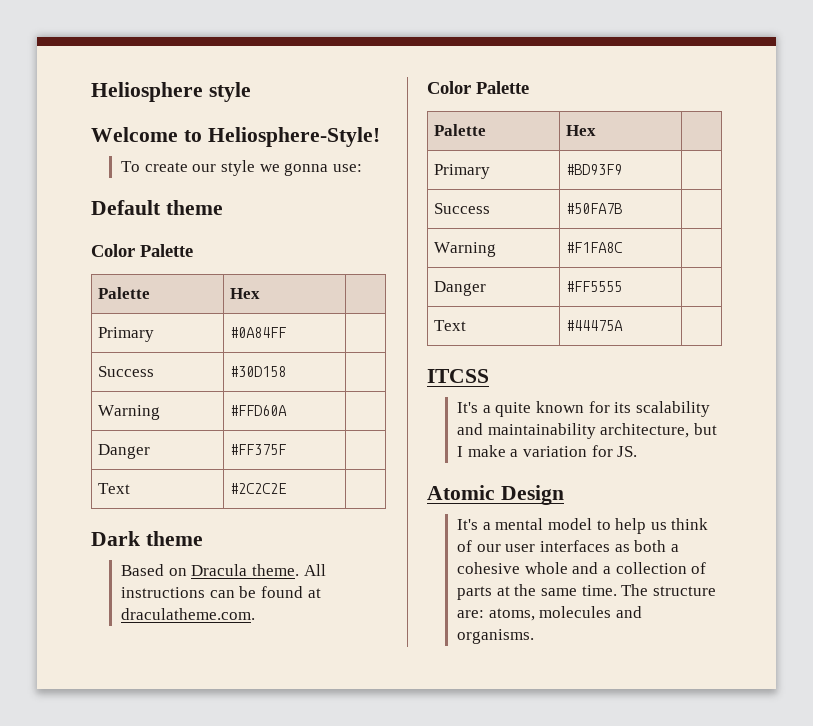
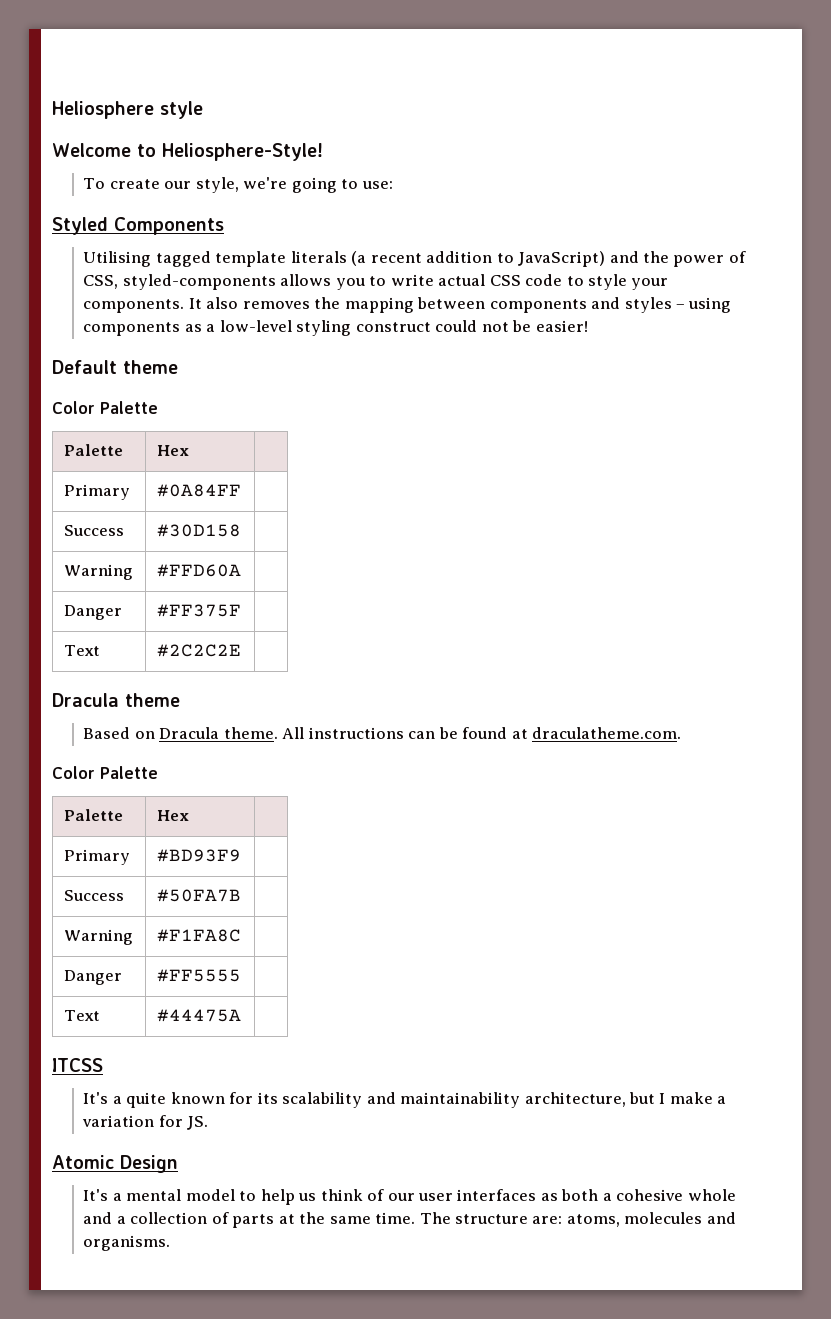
[220,160,362,176] style we gonna use: -> [195,177,393,193] [52,217,224,235] [83,251,746,267] [83,274,669,290] [83,297,732,313] [83,320,588,336] style, we're going to use: // Styled Components // Utilising tagged template literals (a recent addition to JavaScript) and the power of CSS, styled-components allows you to write actual CSS code to style your components. It also removes the mapping between components and styles – using components as a low-level styling construct could not be easier!
[91,531,140,546] Dark -> [52,693,119,707] Dracula

